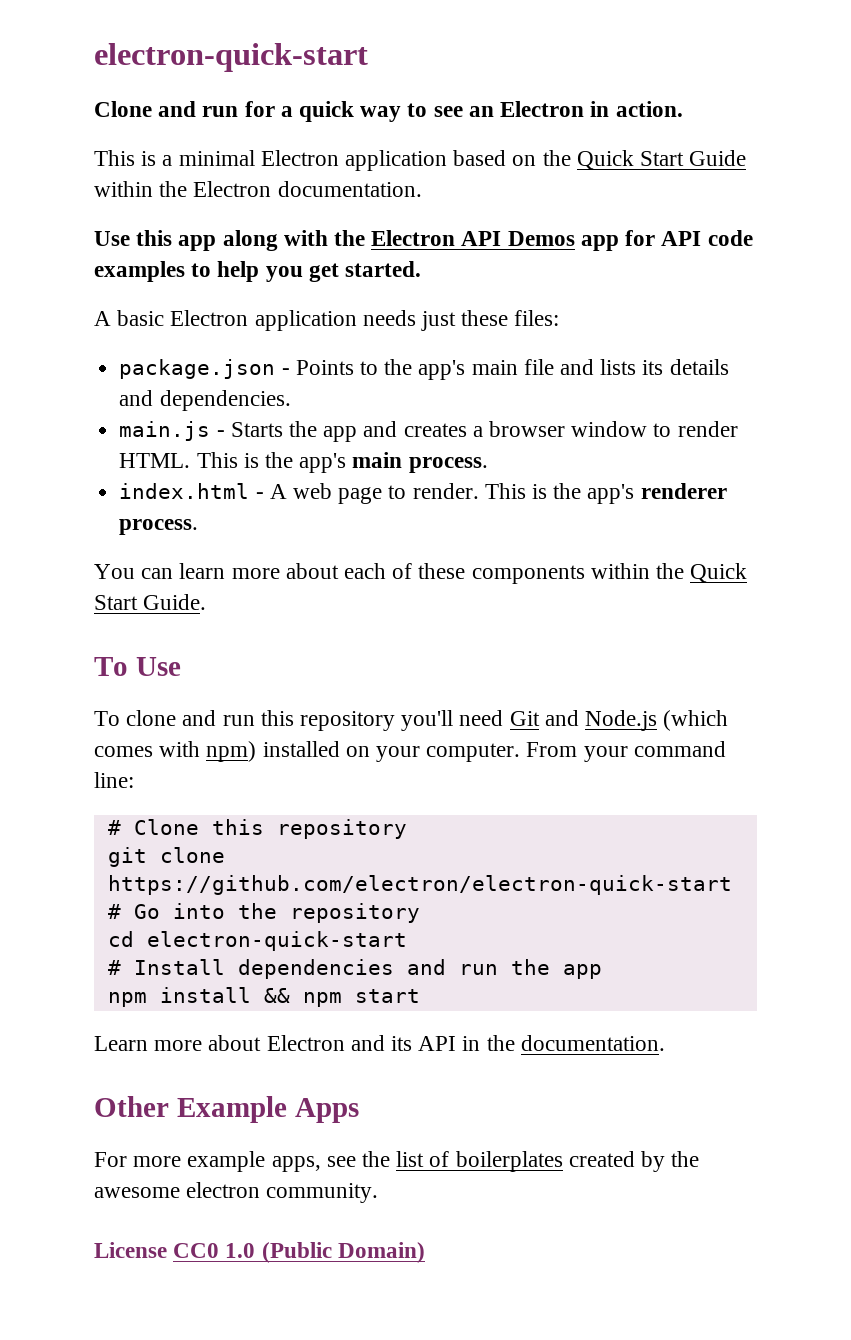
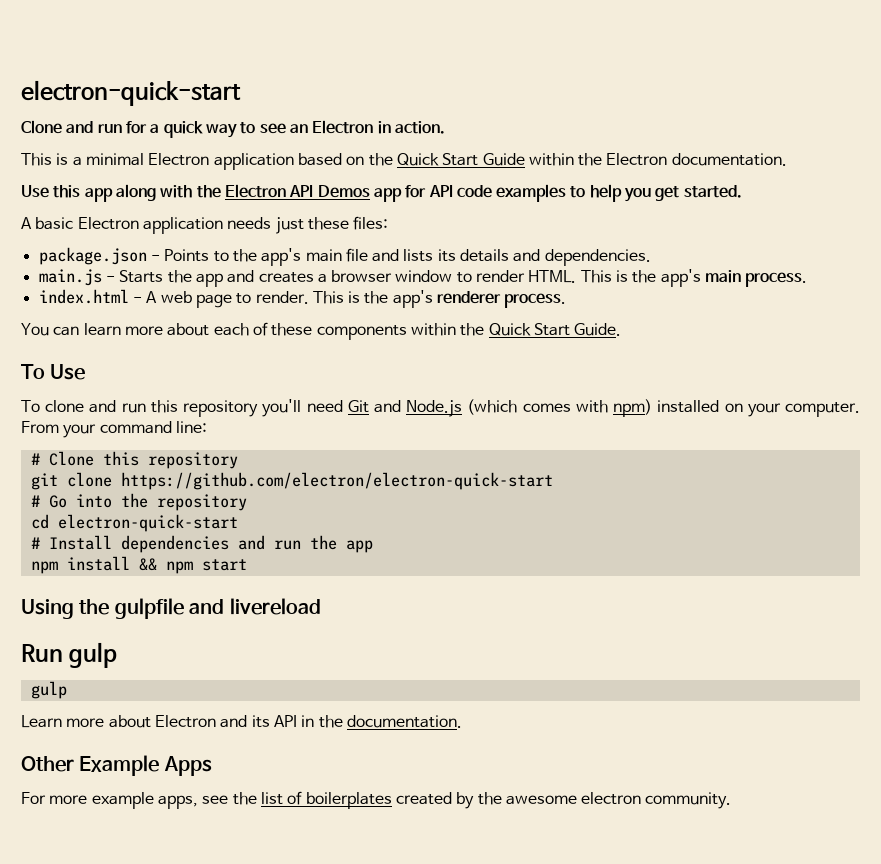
(420, 996) none -> [21,598,321,619] [21,642,118,668] [30,681,67,699] // Using the gulpfile and livereload // Run gulp // gulp
[94,1242,425,1263] // License CC0 1.0 (Public Domain) -> (732, 800) none

